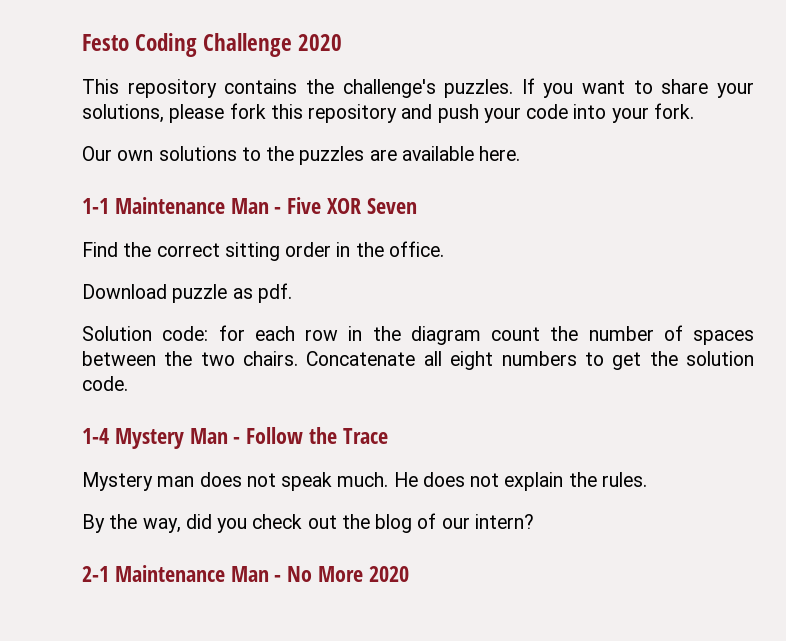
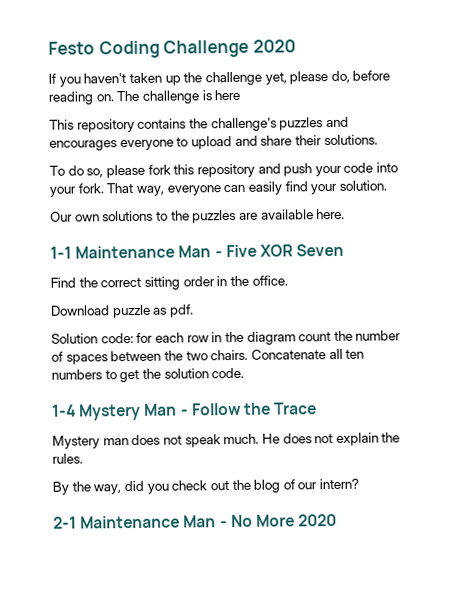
(343, 42) none -> [48,70,391,87] [48,89,242,105] // If you haven't taken up the challenge yet, please do, before reading on. The challenge is here
[444,78,754,98] [82,104,164,123] puzzles. If you want to share your solutions, -> [279,116,349,131] [49,134,378,151] [49,165,104,178] puzzles and encourages everyone to upload and share their solutions. // To do so,
(694, 111) none -> [106,180,387,196] That way, everyone can easily find your solution.
[450,351,494,370] eight -> [345,349,365,359] ten

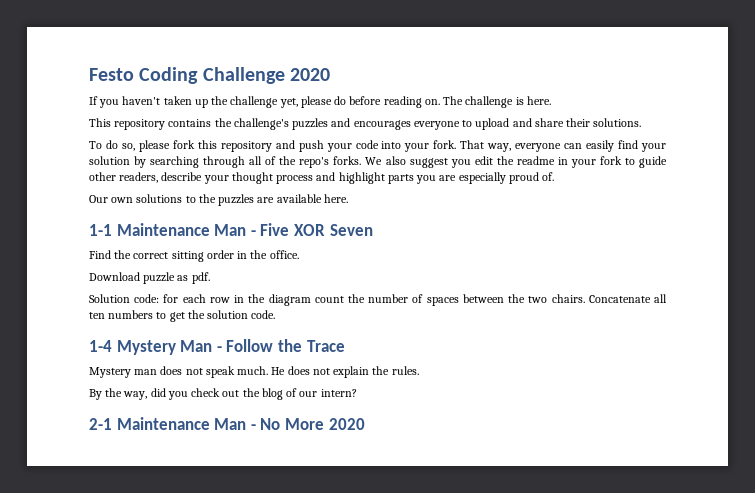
[330,70,350,84] do, -> [334,96,347,105] do
[214,89,242,101] here -> [526,96,551,105] here.
[338,180,387,191] solution. -> [89,156,667,168] [89,172,555,184] solution by searching through all of the repo's forks. We also suggest you edit the readme in your fork to guide other readers, describe your thought process and highlight parts you are especially proud of.

